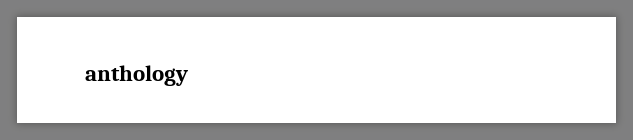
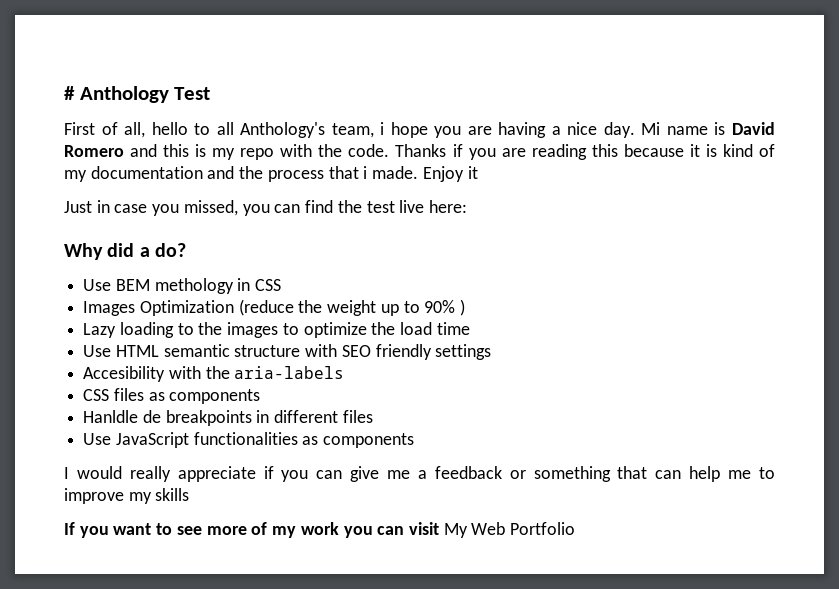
[85,65,188,86] anthology -> [64,86,211,103] [64,122,775,138] [64,144,776,160] [64,166,478,182] [64,200,467,216] [64,243,186,260] [83,278,282,294] [83,299,466,316] [83,322,470,338] [83,344,492,360] [83,366,345,382] [83,388,261,404] [83,410,373,426] [83,432,415,448] [64,466,775,482] [64,488,190,504] [64,522,576,538] # Anthology Test // First of all, hello to all Anthology's team, i hope you are having a nice day. Mi name is David Romero and this is my repo with the code. Thanks if you are reading this because it is kind of my documentation and the process that i made. Enjoy it // Just in case you missed, you can find the test live here: // Why did a do? // Use BEM methology in CSS // Images Optimization (reduce the weight up to 90% ) // Lazy loading to the images to optimize the load time // Use HTML semantic structure with SEO friendly settings // Accesibility with the aria-labels // CSS files as components // Hanldle de breakpoints in different files // Use JavaScript functionalities as components // I would really appreciate if you can give me a feedback or something that can help me to improve my skills // If you want to see more of my work you can visit My Web Portfolio

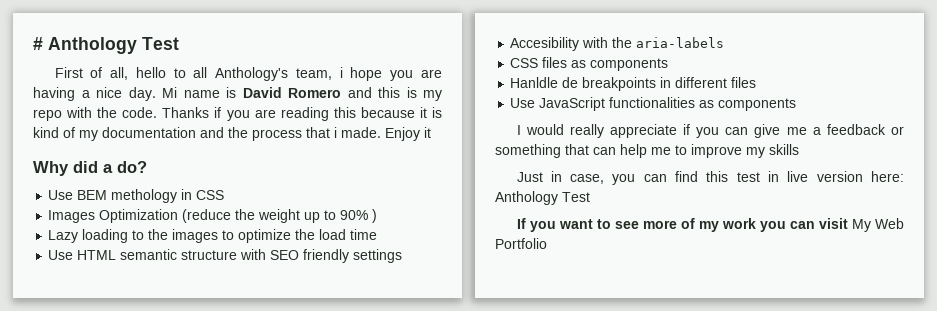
[64,200,467,216] // Just in case you missed, you can find the test live here: -> (431, 132) none
(190, 494) none -> [516,171,904,185] [495,191,590,205] // Just in case, you can find this test in live version here: Anthology Test

